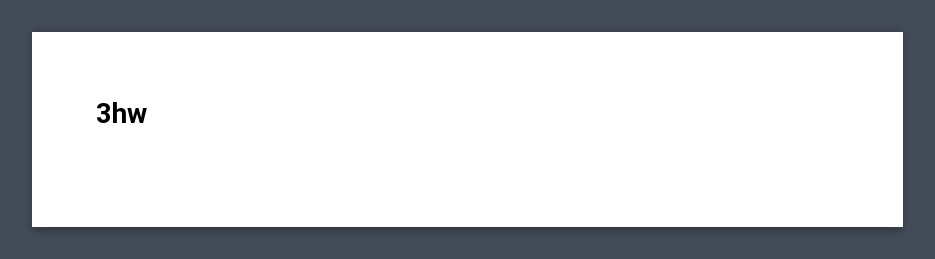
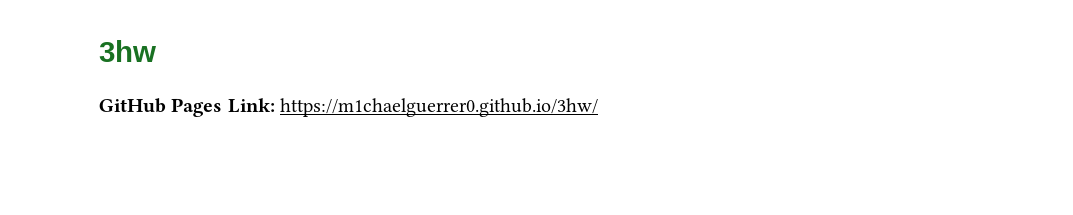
(147, 112) none -> [99,98,599,117] // GitHub Pages Link: https://m1chaelguerrer0.github.io/3hw/

